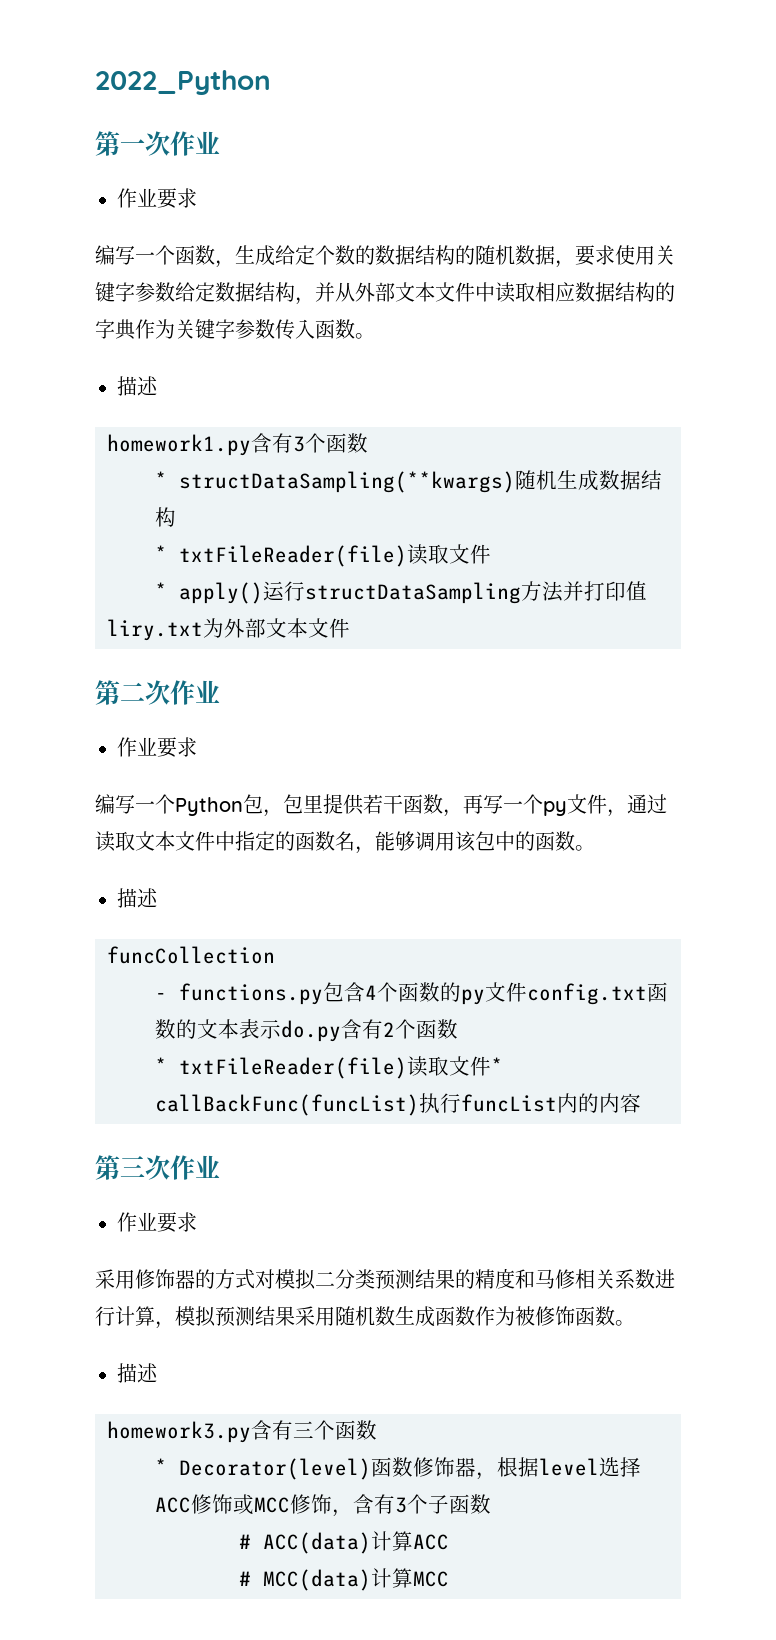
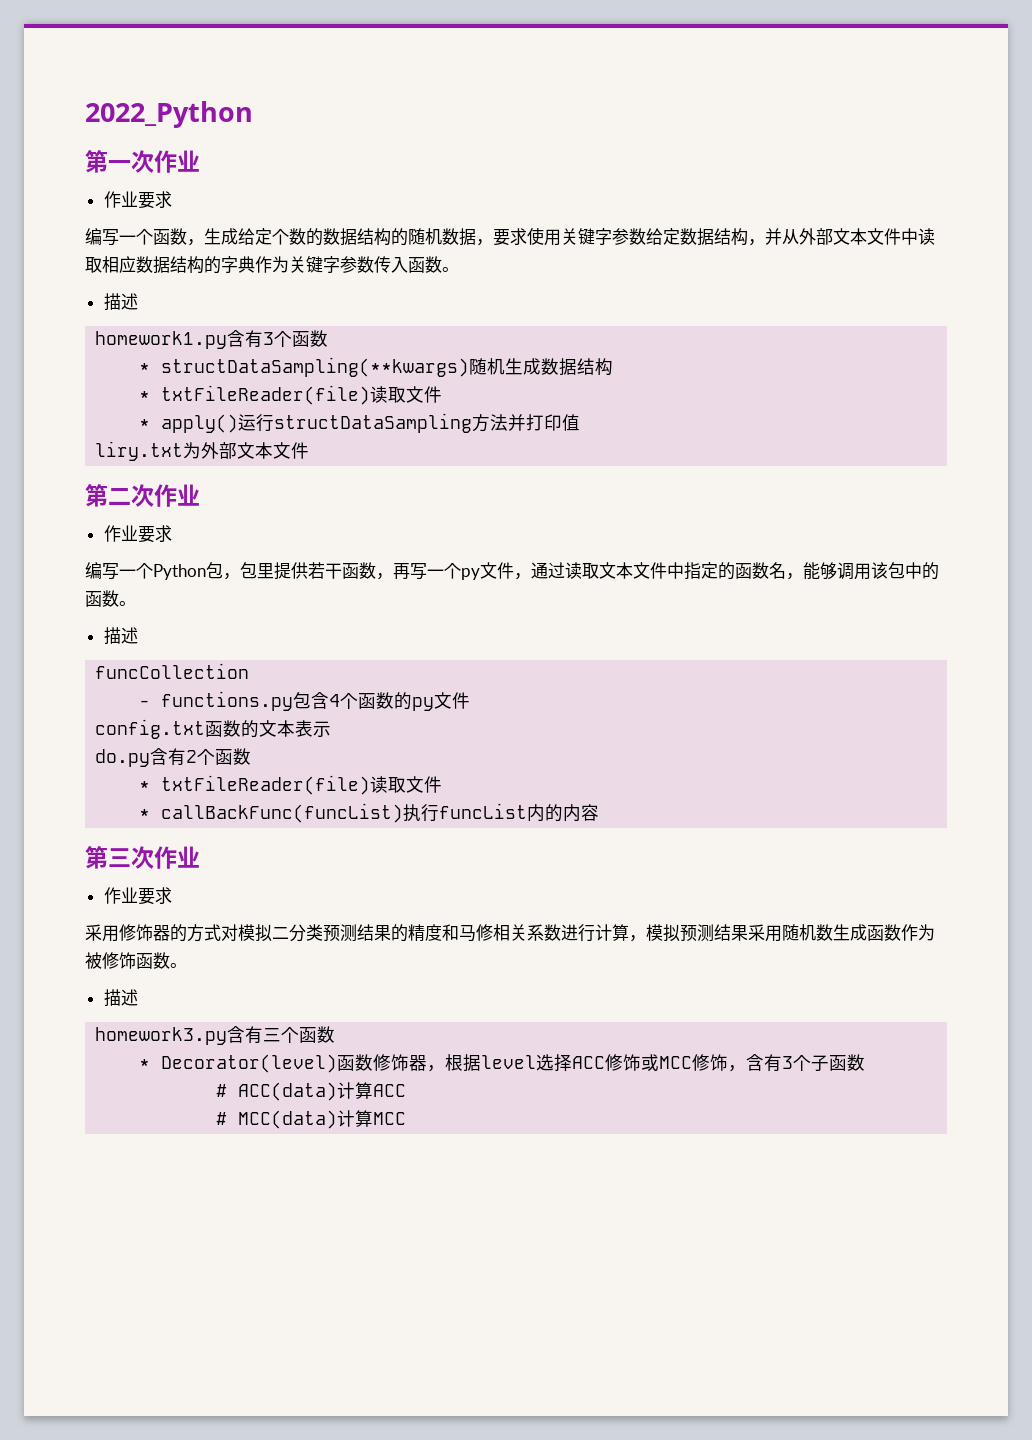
(527, 992) none -> (471, 700) //
(281, 1029) none -> (332, 729) //
(491, 1066) none -> (443, 784) //

